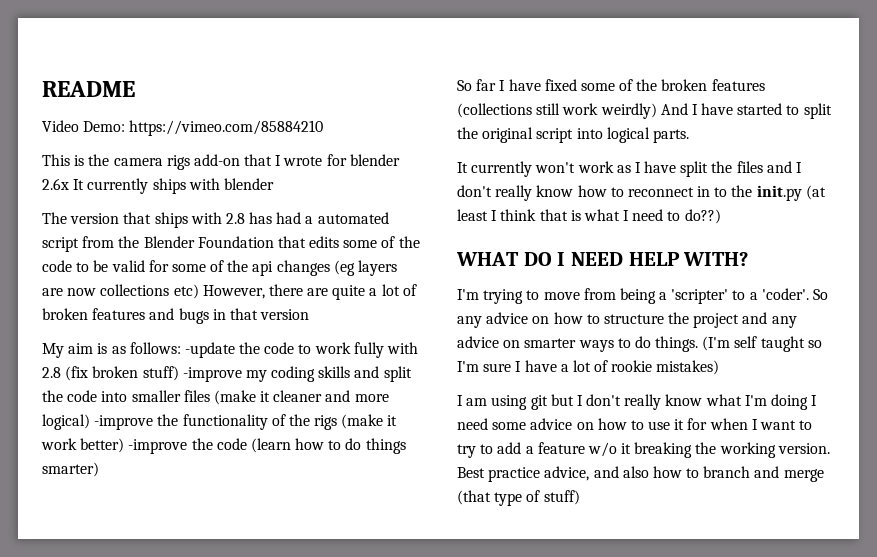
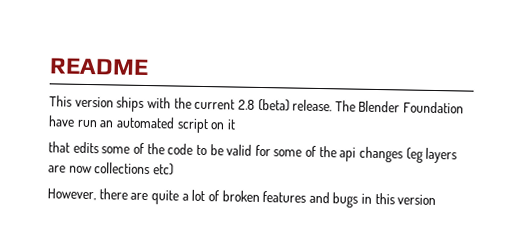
[42,120,324,136] [42,154,400,170] [42,178,274,194] [42,212,389,228] [42,236,274,252] Video Demo: https://vimeo.com/85884210 // This is the camera rigs add-on that I wrote for blender 2.6x It currently ships with blender // The version that ships with 2.8 has had a automated script from the Blender Foundation -> [49,95,465,114] [48,115,236,134] This version ships with the current 2.8 (beta) release. The Blender Foundation have run an automated script on it //
(199, 291) none -> (174, 169) //
[229,308,310,320] [42,342,419,358] [42,366,412,382] [42,390,389,405] [42,414,398,430] [41,438,406,454] [42,462,99,477] [457,79,765,91] [457,103,832,119] [457,127,689,143] [457,161,803,177] [457,185,826,201] [457,209,721,224] [456,252,749,266] [457,288,829,304] [457,312,797,328] [457,336,822,352] [457,360,720,375] [457,394,818,410] [457,418,813,430] [457,442,830,458] [457,466,824,482] [457,490,580,506] that version // My aim is as follows: -update the code to work fully with 2.8 (fix broken stuff) -improve my coding skills and split the code into smaller files (make it cleaner and more logical) -improve the functionality of the rigs (make it work better) -improve the code (learn how to do things smarter) // So far I have fixed some of the broken features (collections still work weirdly) And I have started to split the original script into logical parts. // It currently won't work as I have split the files and I don't really know how to reconnect in to the init.py (at least I think that is what I need to do??) // WHAT DO I NEED HELP WITH? // I'm trying to move from being a 'scripter' to a 'coder'. So any advice on how to structure the project and any advice on smarter ways to do things. (I'm self taught so I'm sure I have a lot of rookie mistakes) // I am using git but I don't really know what I'm doing I need some advice on how to use it for when I want to try to add a feature w/o it breaking the working version. Best practice advice, and also how to branch and merge (that type of stuff) -> [374,192,437,206] this version

